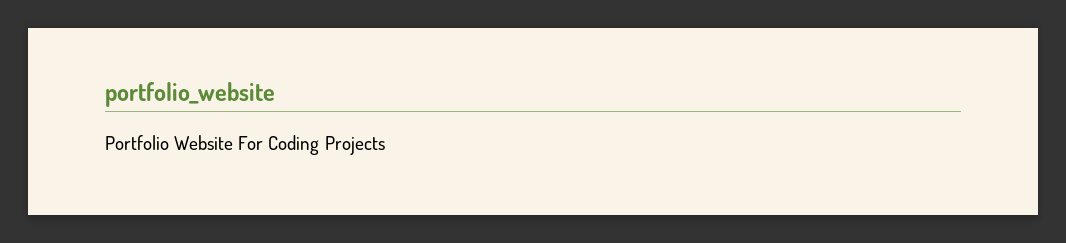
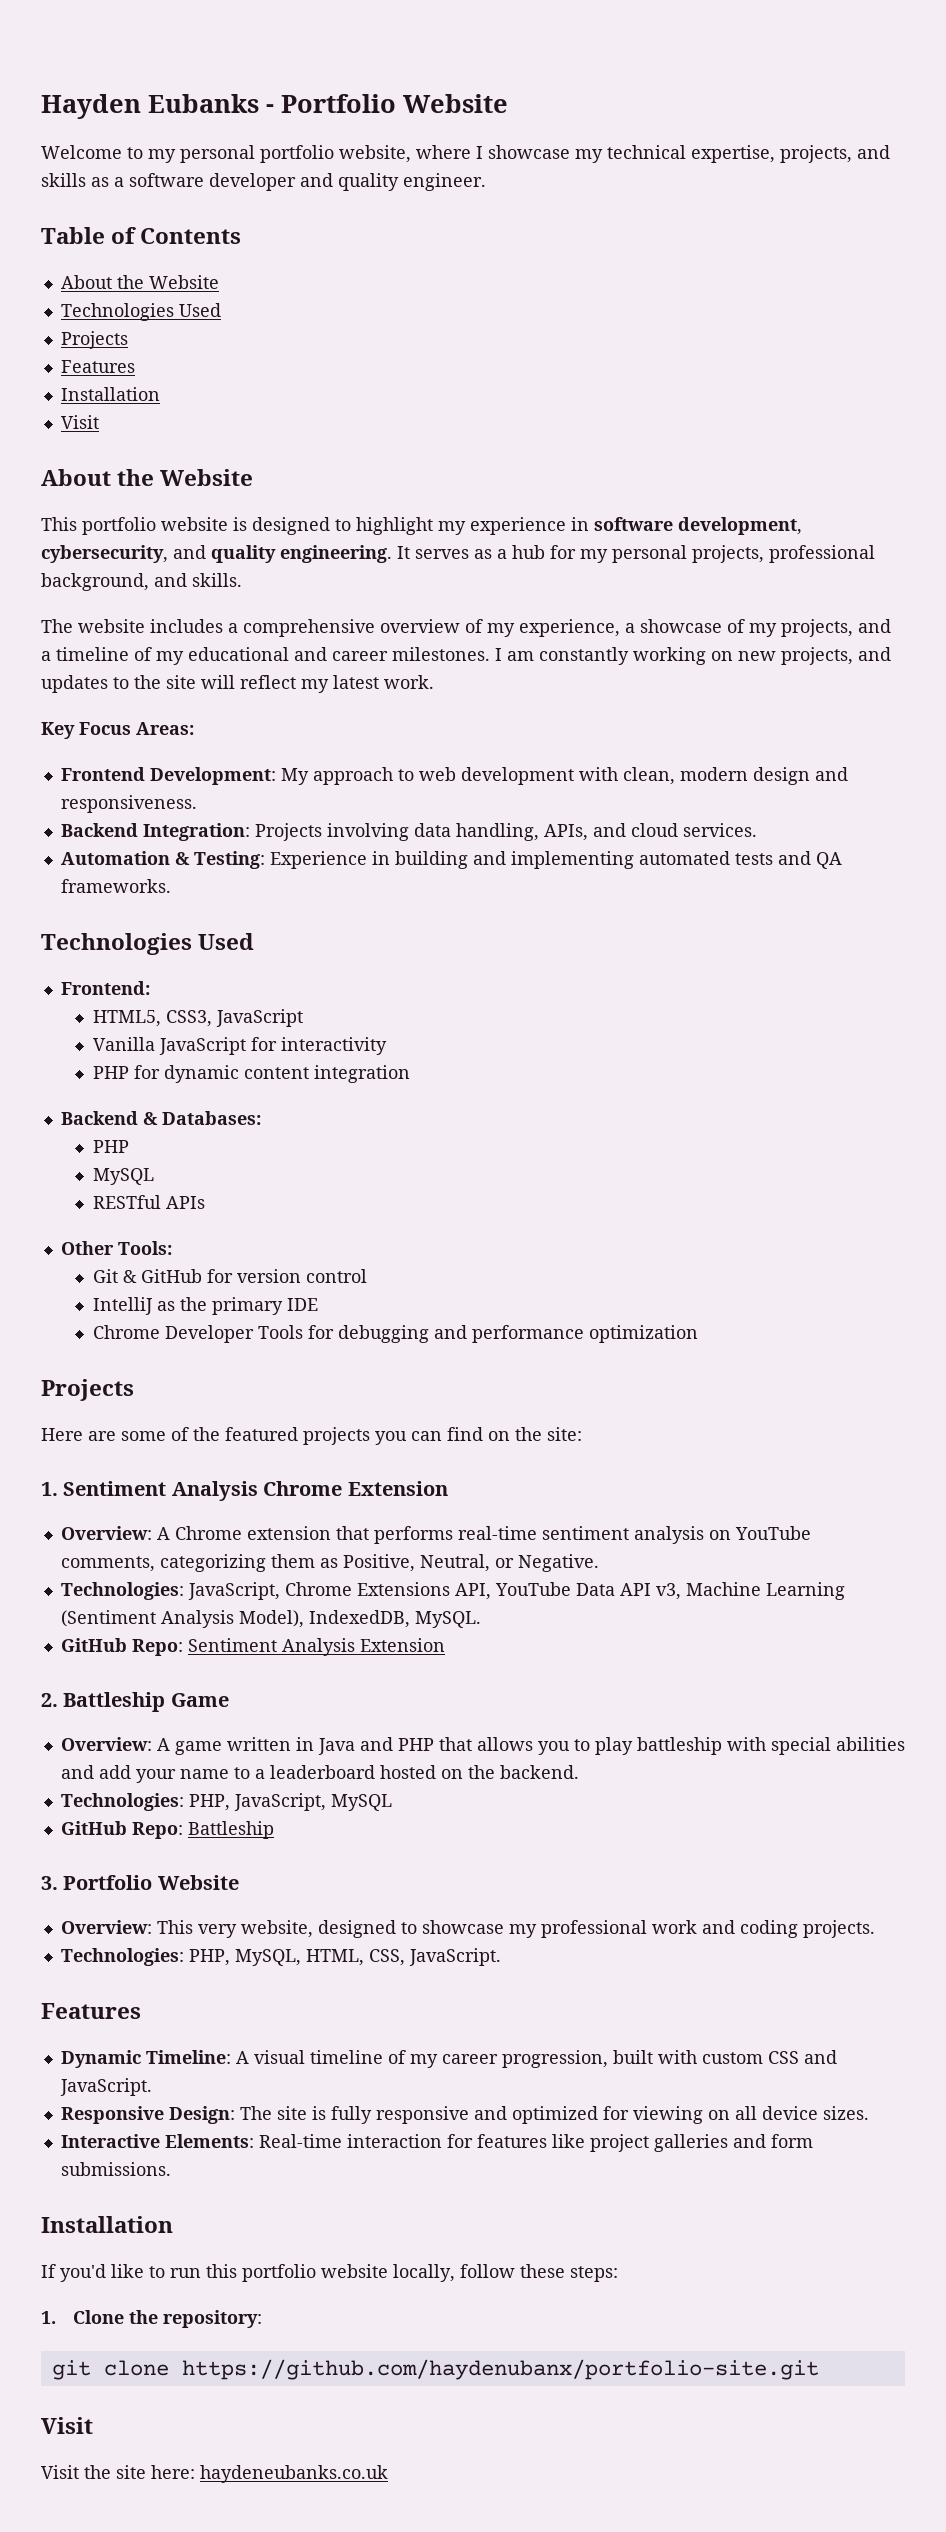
[105,82,275,107] [105,135,385,155] portfolio_website // Portfolio Website For Coding Projects -> [41,94,508,119] [41,145,890,163] [41,173,486,191] [41,227,242,244] [60,275,219,289] [60,303,221,321] [60,331,128,349] [60,360,135,373] [60,387,160,401] [60,415,99,429] [41,469,254,486] [41,517,802,535] [41,545,875,563] [41,573,242,591] [41,619,891,637] [41,647,891,665] [41,675,434,693] [41,722,194,739] [60,767,848,785] [60,795,197,813] [60,823,757,841] [60,851,842,869] [60,879,171,893] [41,933,255,955] [60,981,150,995] [92,1009,303,1027] [92,1037,387,1055] [92,1065,410,1083] [60,1111,261,1125] [92,1140,129,1153] [92,1168,154,1185] [92,1195,205,1209] [60,1241,172,1255] [92,1269,367,1283] [92,1297,318,1315] [92,1325,698,1343] [41,1379,134,1401] [41,1427,582,1445] [41,1481,448,1501] [60,1526,811,1544] [60,1554,599,1572] [60,1582,845,1600] [60,1610,481,1628] [60,1638,445,1656] [41,1692,229,1712] [60,1737,905,1755] [60,1765,579,1783] [60,1793,392,1811] [60,1821,274,1839] [41,1875,239,1890] [60,1920,875,1938] [60,1948,501,1966] [41,2003,141,2019] [60,2050,837,2068] [59,2078,152,2096] [60,2106,869,2124] [60,2134,813,2152] [60,2162,171,2176] [41,2216,173,2233] [41,2264,618,2282] [41,2310,262,2328] [51,2359,819,2380] [41,2417,93,2434] [41,2465,388,2483] Hayden Eubanks - Portfolio Website // Welcome to my personal portfolio website, where I showcase my technical expertise, projects, and skills as a software developer and quality engineer. // Table of Contents // About the Website // Technologies Used // Projects // Features // Installation // Visit // About the Website // This portfolio website is designed to highlight my experience in software development, cybersecurity, and quality engineering. It serves as a hub for my personal projects, professional background, and skills. // The website includes a comprehensive overview of my experience, a showcase of my projects, and a timeline of my educational and career milestones. I am constantly working on new projects, and updates to the site will reflect my latest work. // Key Focus Areas: // Frontend Development: My approach to web development with clean, modern design and responsiveness. // Backend Integration: Projects involving data handling, APIs, and cloud services. // Automation & Testing: Experience in building and implementing automated tests and QA frameworks. // Technologies Used // Frontend: // HTML5, CSS3, JavaScript // Vanilla JavaScript for interactivity // PHP for dynamic content integration // Backend & Databases: // PHP // MySQL // RESTful APIs // Other Tools: // Git & GitHub for version control // IntelliJ as the primary IDE // Chrome Developer Tools for debugging and performance optimization // Projects // Here are some of the featured projects you can find on the site: // 1. Sentiment Analysis Chrome Extension // Overview: A Chrome extension that performs real-time sentiment analysis on YouTube comments, categorizing them as Positive, Neutral, or Negative. // Technologies: JavaScript, Chrome Extensions API, YouTube Data API v3, Machine Learning (Sentiment Analysis Model), IndexedDB, MySQL. // GitHub Repo: Sentiment Analysis Extension // 2. Battleship Game // Overview: A game written in Java and PHP that allows you to play battleship with special abilities and add your name to a leaderboard hosted on the backend. // Technologies: PHP, JavaScript, MySQL // GitHub Repo: Battleship // 3. Portfolio Website // Overview: This very website, designed to showcase my professional work and coding projects. // Technologies: PHP, MySQL, HTML, CSS, JavaScript. // Features // Dynamic Timeline: A visual timeline of my career progression, built with custom CSS and JavaScript. // Responsive Design: The site is fully responsive and optimized for viewing on all device sizes. // Interactive Elements: Real-time interaction for features like project galleries and form submissions. // Installation // If you'd like to run this portfolio website locally, follow these steps: // 1. Clone the repository: // git clone https://github.com/haydenubanx/portfolio-site.git // Visit // Visit the site here: haydeneubanks.co.uk

